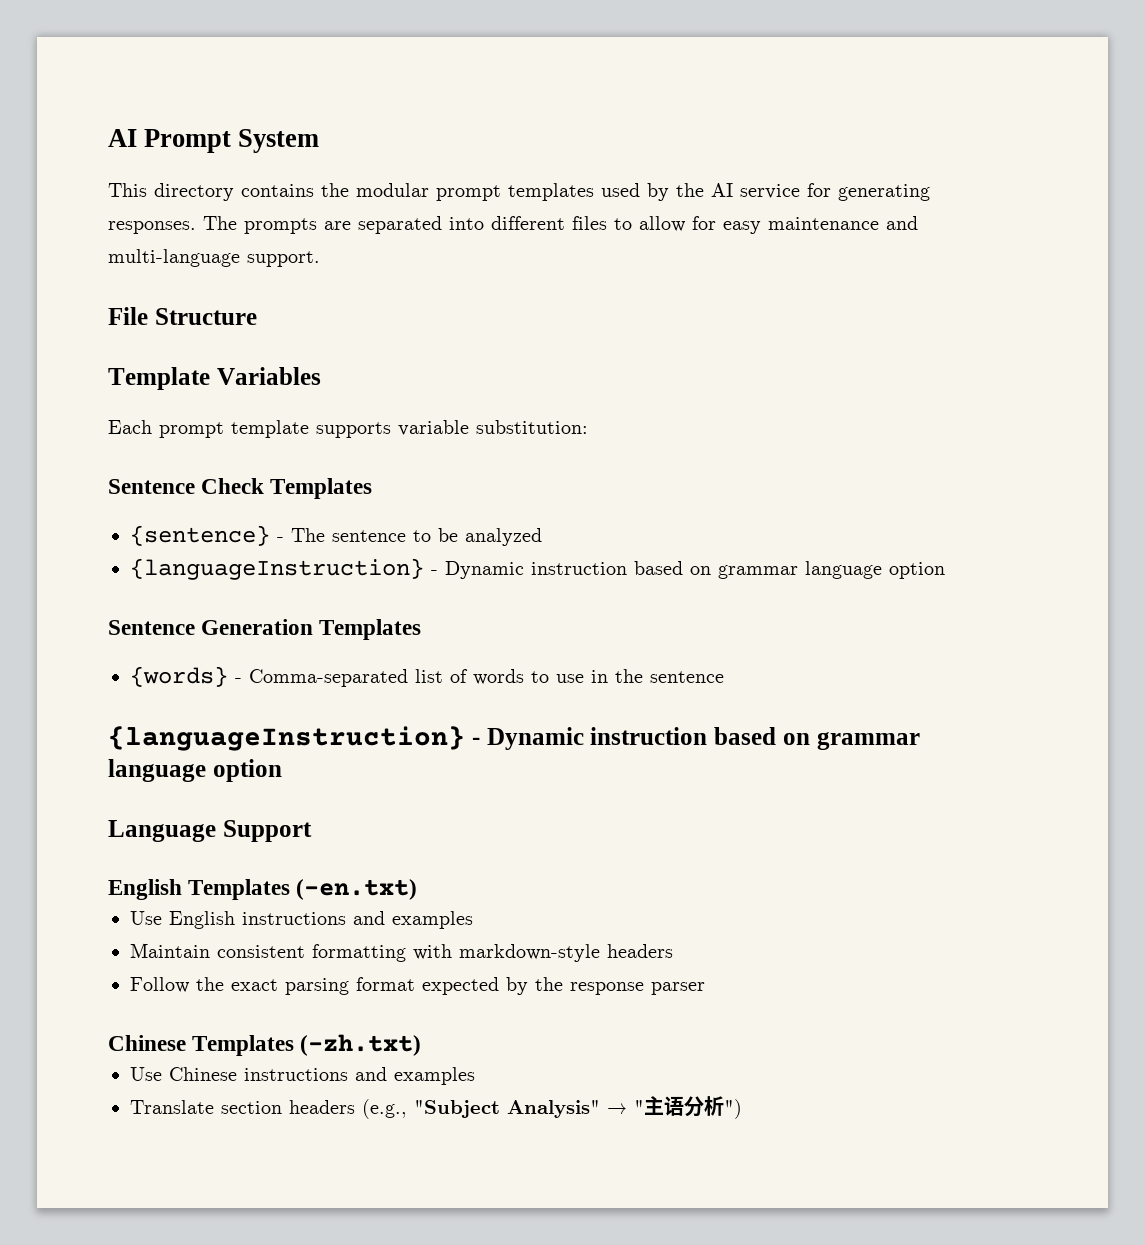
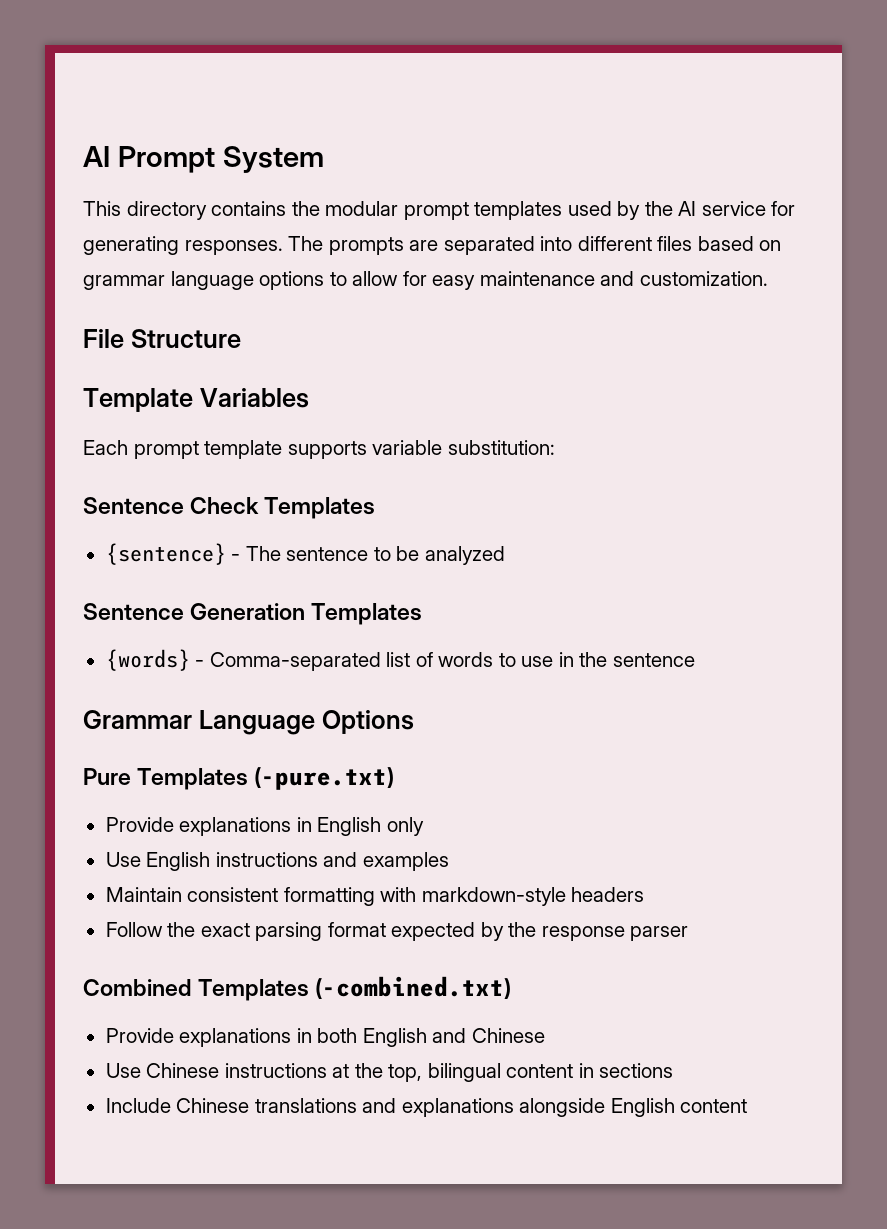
(607, 223) none -> [697,236,782,251] [83,271,325,290] based on grammar language options
[108,249,320,267] multi-language support. -> [639,271,768,286] customization.
[130,558,945,580] // {languageInstruction} - Dynamic instruction based on grammar language option -> (505, 555) none
[108,726,920,751] [108,759,282,782] [108,820,312,842] [108,879,418,900] {languageInstruction} - Dynamic instruction based on grammar language option // Language Support // English Templates (-en.txt) -> [83,710,414,735] [83,767,395,790] [105,817,424,836] Grammar Language Options // Pure Templates (-pure.txt) // Provide explanations in English only
[108,1034,422,1056] Chinese Templates (-zh.txt) -> [83,976,512,1001] [105,1028,545,1047] Combined Templates (-combined.txt) // Provide explanations in both English and Chinese
[355,1067,475,1085] [130,1096,742,1119] and examples // Translate section headers (e.g., "Subject Analysis" → "主语分析") -> [332,1063,674,1082] [105,1098,748,1117] at the top, bilingual content in sections // Include Chinese translations and explanations alongside English content

